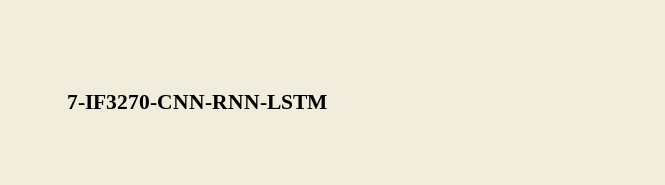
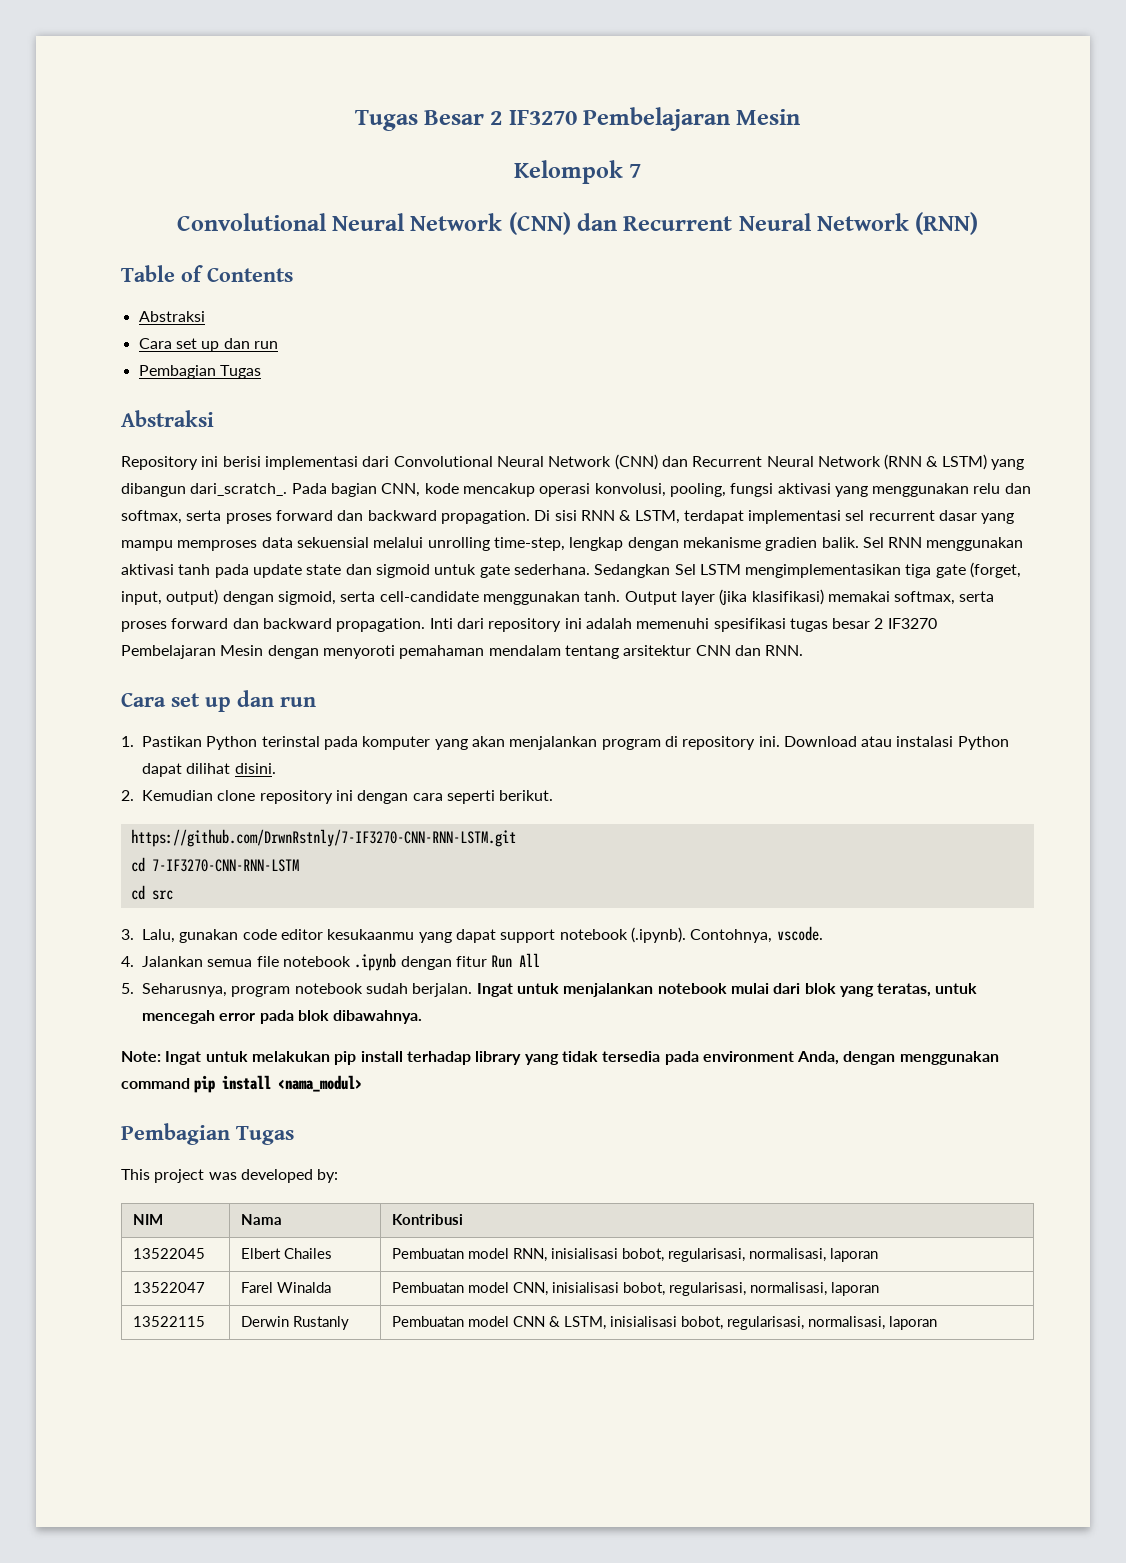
[67,95,327,109] 7-IF3270-CNN-RNN-LSTM -> [354,107,801,131] [513,160,642,184] [176,212,979,235] [121,265,293,282] [138,311,205,322] [138,338,278,352] [138,365,261,379] [121,410,214,427] [121,454,1025,470] [121,483,1031,497] [121,510,1015,524] [121,537,1024,551] [121,562,1022,578] [121,589,995,605] [121,618,937,632] [121,645,804,659] [121,690,316,712] [121,736,1009,750] [142,763,276,777] [121,790,554,804] [130,829,516,847] [130,857,299,872] [130,885,173,900] [121,926,823,943] [121,953,541,971] [121,983,978,997] [142,1010,423,1024] [121,1051,999,1065] [121,1075,363,1093] [121,1123,294,1145] [121,1169,339,1183] [132,1214,163,1225] [240,1214,282,1225] [391,1214,463,1225] [132,1248,205,1259] [240,1248,332,1259] [391,1248,878,1262] [132,1282,205,1293] [240,1282,331,1293] [391,1282,879,1296] [132,1316,205,1327] [240,1316,349,1330] [391,1316,937,1330] Tugas Besar 2 IF3270 Pembelajaran Mesin // Kelompok 7 // Convolutional Neural Network (CNN) dan Recurrent Neural Network (RNN) // Table of Contents // Abstraksi // Cara set up dan run // Pembagian Tugas // Abstraksi // Repository ini berisi implementasi dari Convolutional Neural Network (CNN) dan Recurrent Neural Network (RNN & LSTM) yang dibangun dari_scratch_. Pada bagian CNN, kode mencakup operasi konvolusi, pooling, fungsi aktivasi yang menggunakan relu dan softmax, serta proses forward dan backward propagation. Di sisi RNN & LSTM, terdapat implementasi sel recurrent dasar yang mampu memproses data sekuensial melalui unrolling time‐step, lengkap dengan mekanisme gradien balik. Sel RNN menggunakan aktivasi tanh pada update state dan sigmoid untuk gate sederhana. Sedangkan Sel LSTM mengimplementasikan tiga gate (forget, input, output) dengan sigmoid, serta cell-candidate menggunakan tanh. Output layer (jika klasifikasi) memakai softmax, serta proses forward dan backward propagation. Inti dari repository ini adalah memenuhi spesifikasi tugas besar 2 IF3270 Pembelajaran Mesin dengan menyoroti pemahaman mendalam tentang arsitektur CNN dan RNN. // Cara set up dan run // 1. Pastikan Python terinstal pada komputer yang akan menjalankan program di repository ini. Download atau instalasi Python dapat dilihat disini. // 2. Kemudian clone repository ini dengan cara seperti berikut. // https://github.com/DrwnRstnly/7-IF3270-CNN-RNN-LSTM.git // cd 7-IF3270-CNN-RNN-LSTM // cd src // 3. Lalu, gunakan code editor kesukaanmu yang dapat support notebook (.ipynb). Contohnya, vscode. // 4. Jalankan semua file notebook .ipynb dengan fitur Run All // 5. Seharusnya, program notebook sudah berjalan. Ingat untuk menjalankan notebook mulai dari blok yang teratas, untuk mencegah error pada blok dibawahnya. // Note: Ingat untuk melakukan pip install terhadap library yang tidak tersedia pada environment Anda, dengan menggunakan command pip install <nama_modul> // Pembagian Tugas // This project was developed by: // NIM | Nama | Kontribusi // 13522045 | Elbert Chailes | Pembuatan model RNN, inisialisasi bobot, regularisasi, normalisasi, laporan // 13522047 | Farel Winalda | Pembuatan model CNN, inisialisasi bobot, regularisasi, normalisasi, laporan // 13522115 | Derwin Rustanly | Pembuatan model CNN & LSTM, inisialisasi bobot, regularisasi, normalisasi, laporan

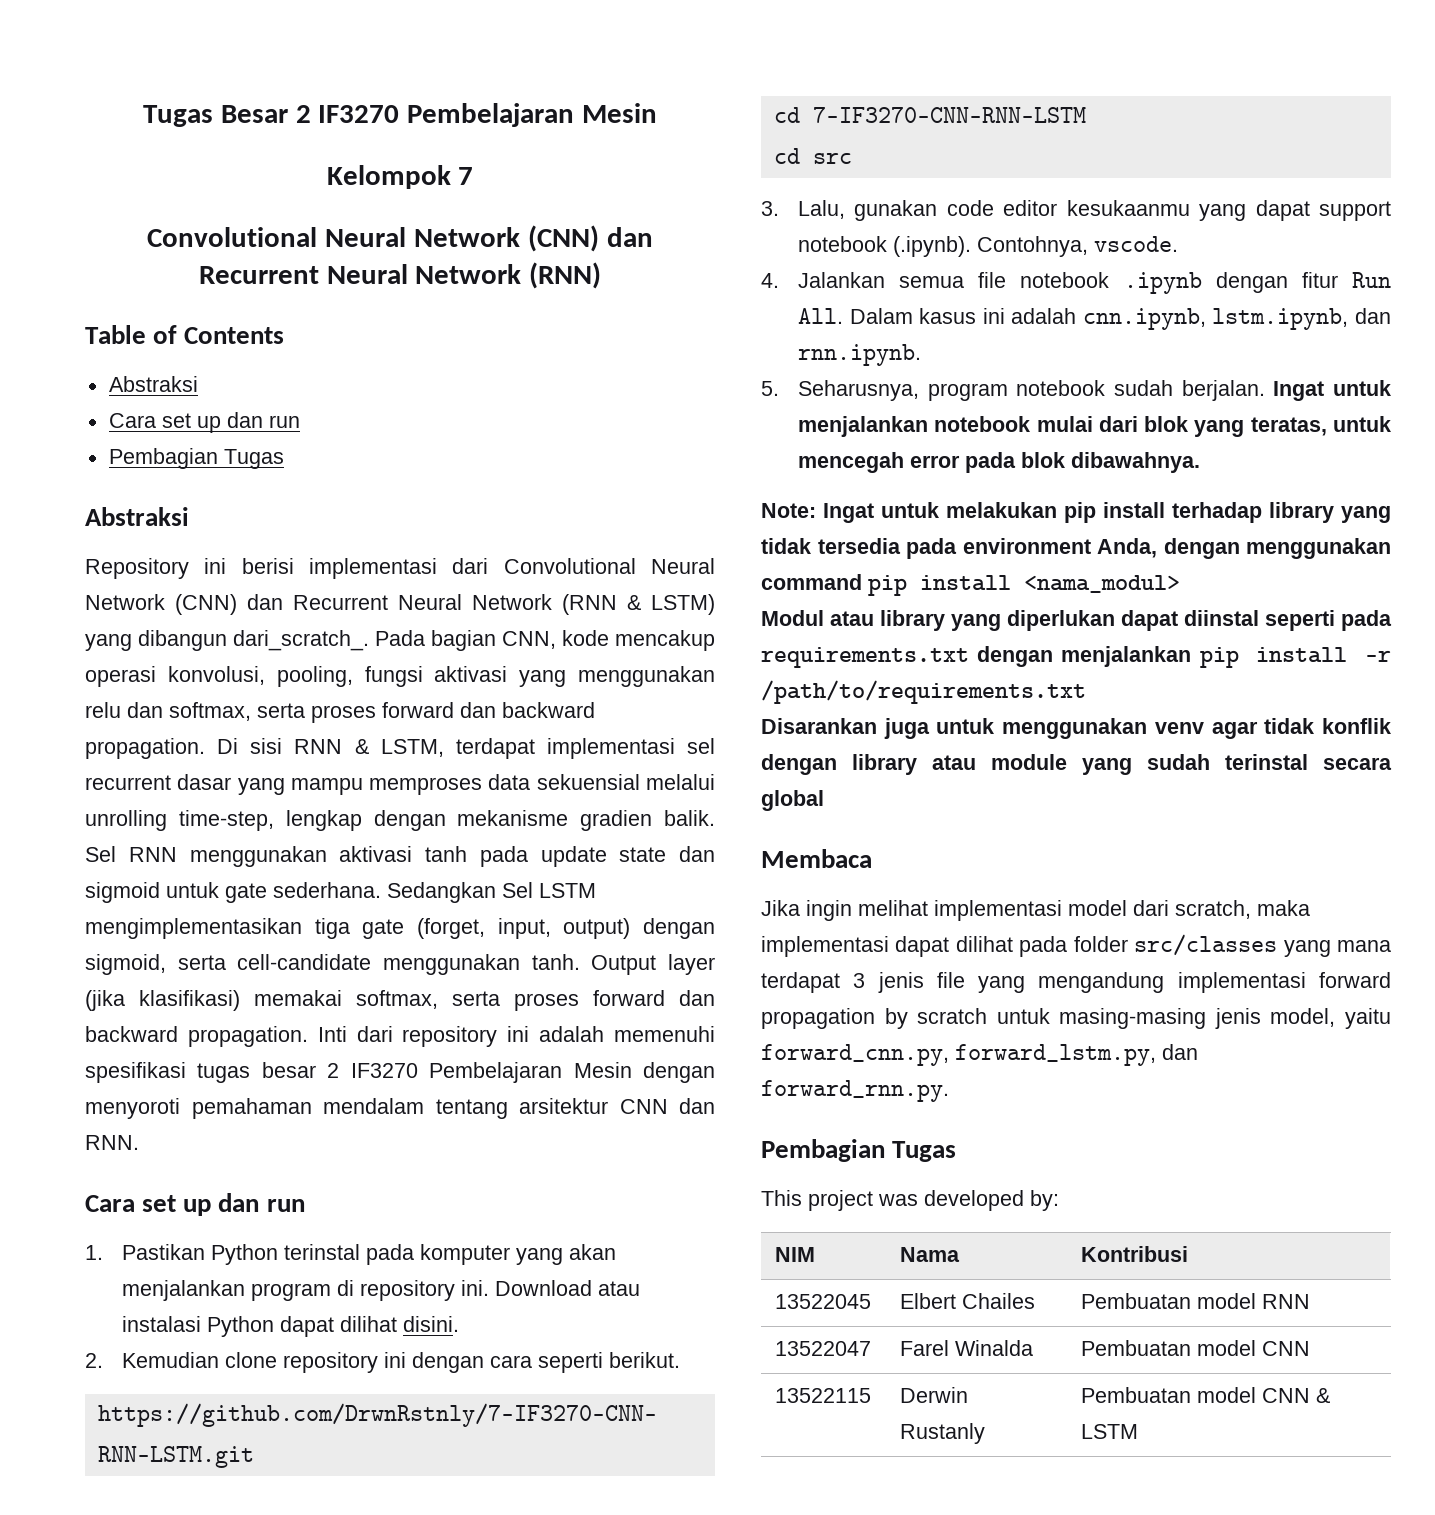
[519,953,541,967] All -> [797,308,1391,330] [797,344,921,366] All. Dalam kasus ini adalah cnn.ipynb, lstm.ipynb, dan rnn.ipynb.
(363, 1083) none -> [761,610,1392,631] [761,646,1391,668] [761,680,1086,704] [761,718,1391,739] [761,754,1392,775] [761,790,824,811] [761,849,872,868] [761,900,1310,921] [761,934,1391,957] [761,972,1391,993] [761,1008,1391,1029] [761,1044,1198,1066] [761,1080,949,1102] // Modul atau library yang diperlukan dapat diinstal seperti pada requirements.txt dengan menjalankan pip install -r /path/to/requirements.txt // Disarankan juga untuk menggunakan venv agar tidak konflik dengan library atau module yang sudah terinstal secara global // Membaca // Jika ingin melihat implementasi model dari scratch, maka implementasi dapat dilihat pada folder src/classes yang mana terdapat 3 jenis file yang mengandung implementasi forward propagation by scratch untuk masing-masing jenis model, yaitu forward_cnn.py, forward_lstm.py, dan forward_rnn.py.
[512,1248,878,1262] RNN, inisialisasi bobot, regularisasi, normalisasi, laporan -> [1262,1294,1311,1309] RNN
[512,1282,879,1296] CNN, inisialisasi bobot, regularisasi, normalisasi, laporan -> [1262,1341,1311,1356] CNN
[563,1316,937,1330] LSTM, inisialisasi bobot, regularisasi, normalisasi, laporan -> [1081,1424,1139,1439] LSTM

